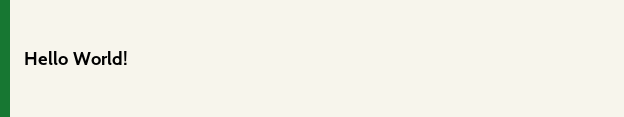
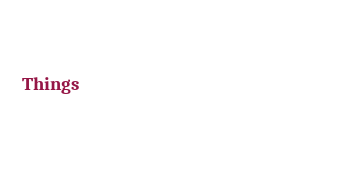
[24,51,128,65] Hello World! -> [22,77,79,94] Things

